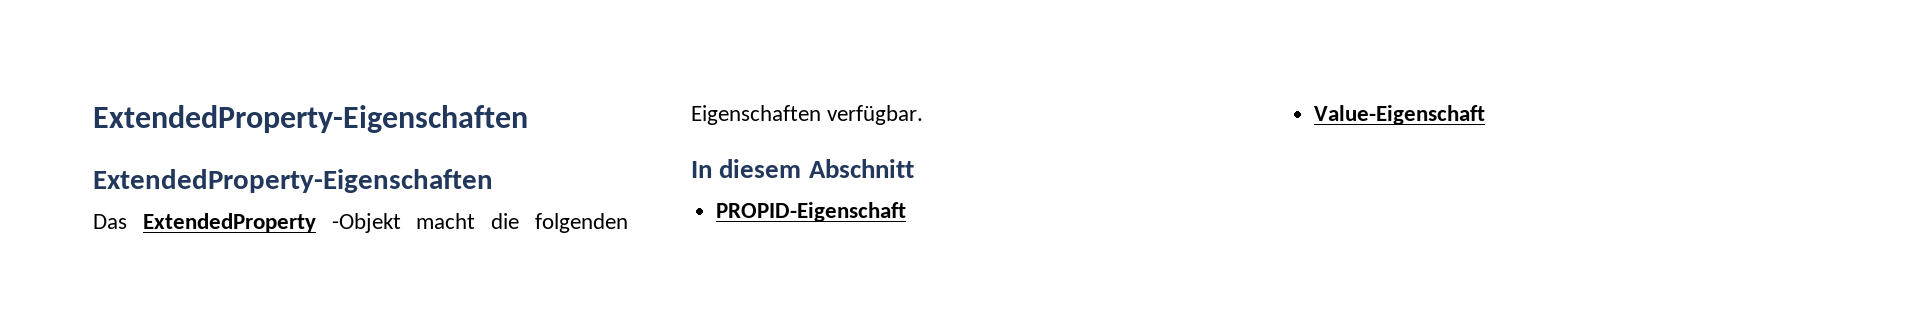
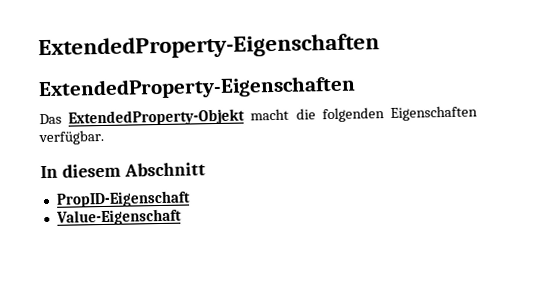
[142,213,401,233] ExtendedProperty -Objekt -> [68,108,246,127] ExtendedProperty-Objekt
[716,202,907,222] PROPID-Eigenschaft -> [55,190,191,208] PropID-Eigenschaft

